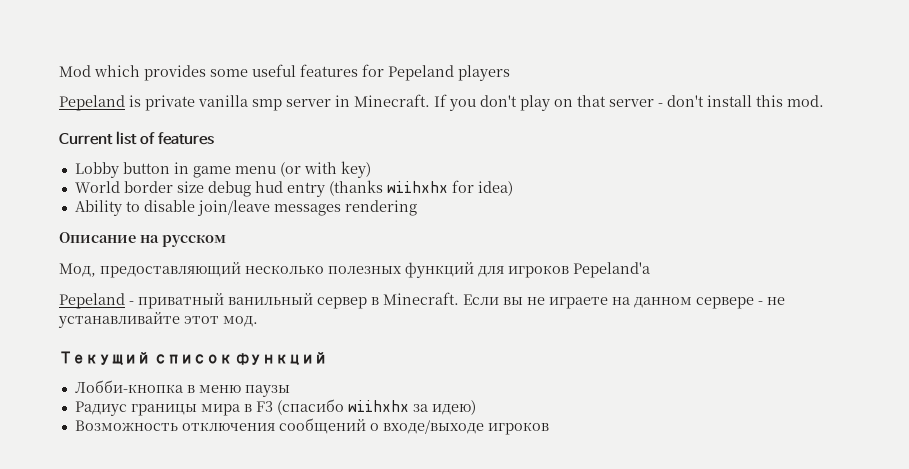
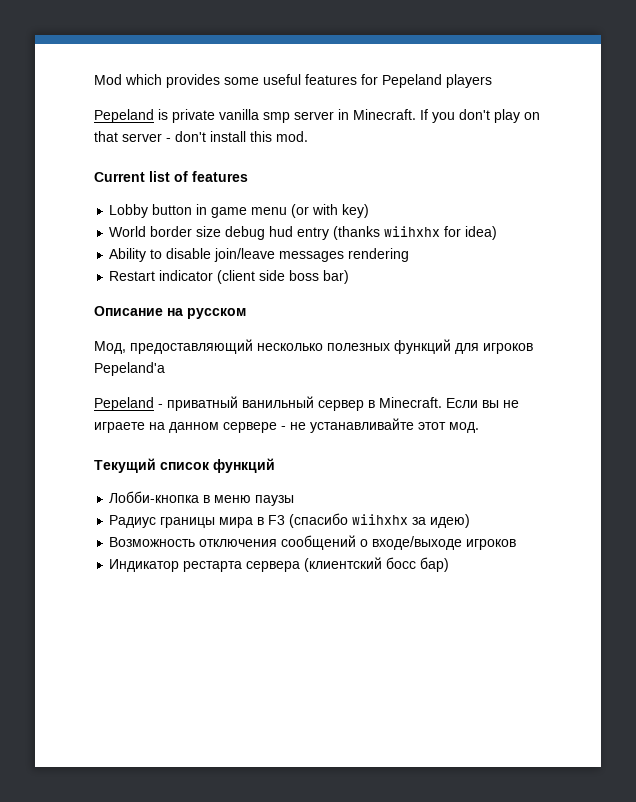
(417, 208) none -> [109,270,350,284] // Restart indicator (client side boss bar)
(549, 428) none -> [109,557,450,572] // Индикатор рестарта сервера (клиентский босс бар)

